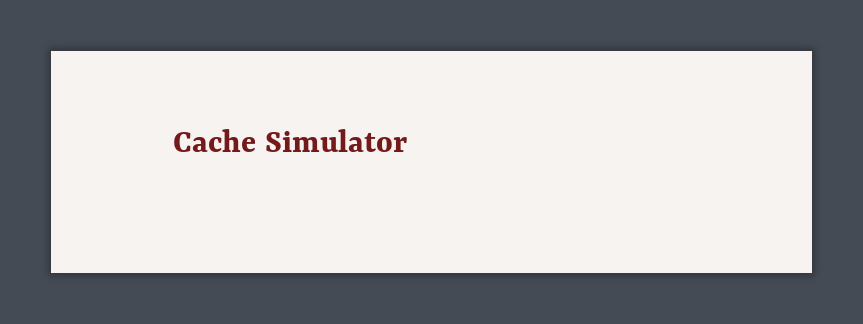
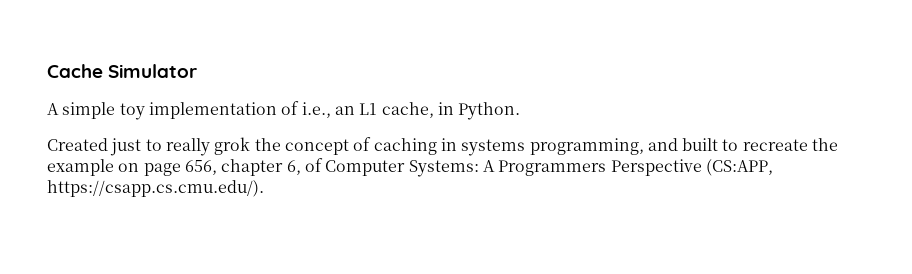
(408, 140) none -> [47,101,521,120] [47,137,839,156] [47,158,773,177] [47,180,264,197] // A simple toy implementation of i.e., an L1 cache, in Python. // Created just to really grok the concept of caching in systems programming, and built to recreate the example on page 656, chapter 6, of Computer Systems: A Programmers Perspective (CS:APP, https://csapp.cs.cmu.edu/).

